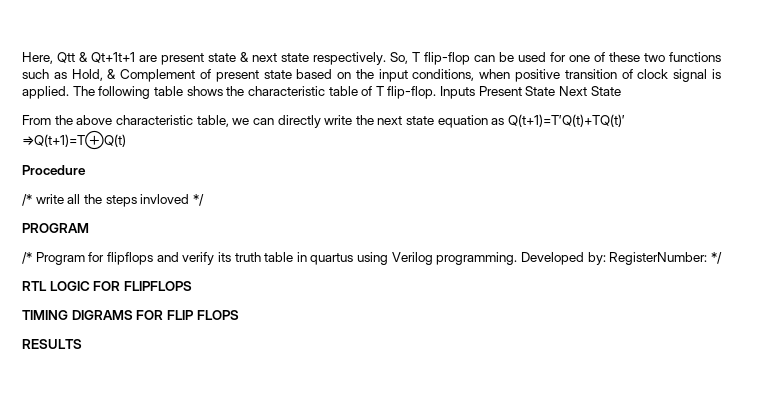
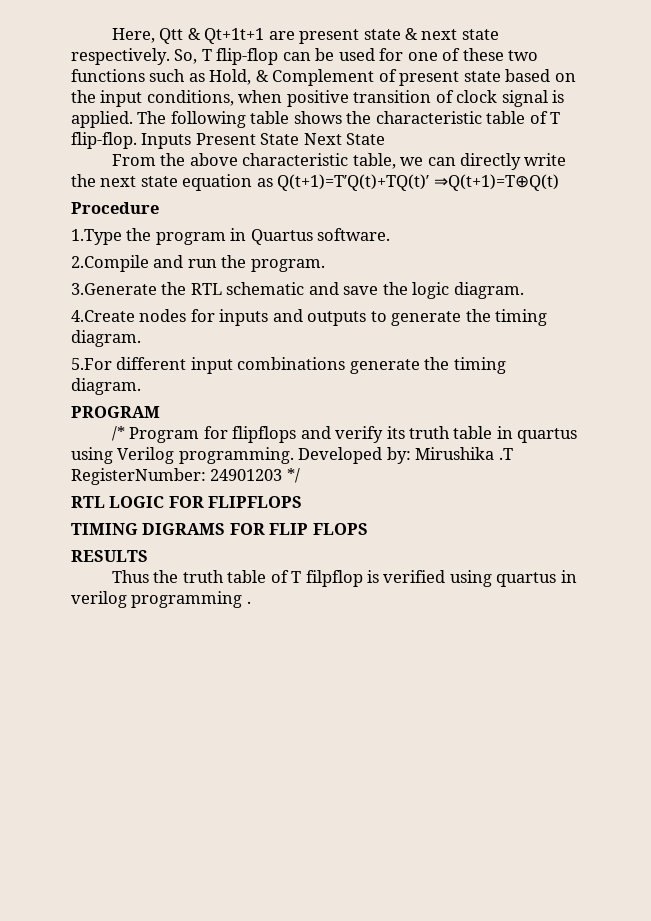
[22,194,204,207] /* write all the steps invloved */ -> [71,228,391,245] [71,255,325,272] [71,282,524,299] [71,309,548,326] [71,330,141,347] [71,357,506,374] [71,378,141,395] 1.Type the program in Quartus software. // 2.Compile and run the program. // 3.Generate the RTL schematic and save the logic diagram. // 4.Create nodes for inputs and outputs to generate the timing diagram. // 5.For different input combinations generate the timing diagram.
[609,252,708,265] RegisterNumber: -> [415,447,513,460] [71,468,283,485] Mirushika .T RegisterNumber: 24901203
(82, 344) none -> [111,570,577,587] [71,591,251,608] // Thus the truth table of T filpflop is verified using quartus in verilog programming .

